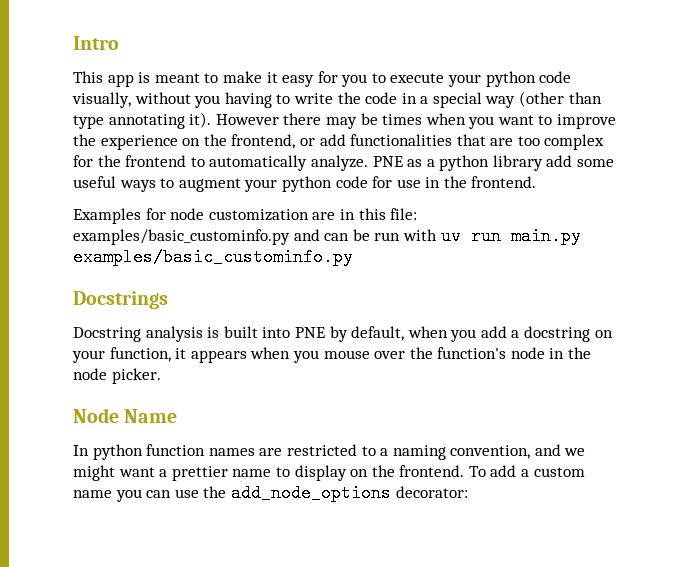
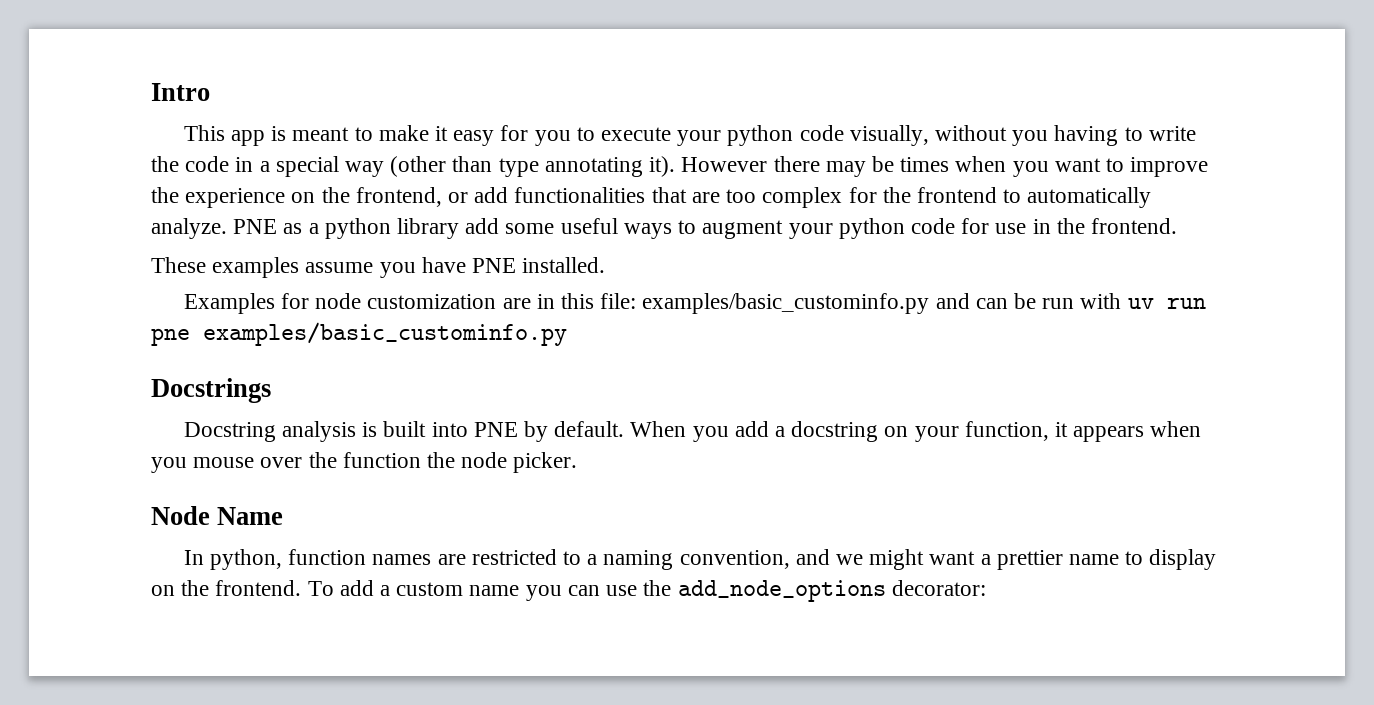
(537, 182) none -> [151,257,606,278] // These examples assume you have PNE installed.
[510,227,581,245] main.py -> [151,328,190,346] pne
[351,326,448,341] default, when -> [554,421,687,437] default. When
[437,347,565,359] function's node in -> [342,452,421,468] function
[92,444,143,460] python -> [209,549,282,570] python,

